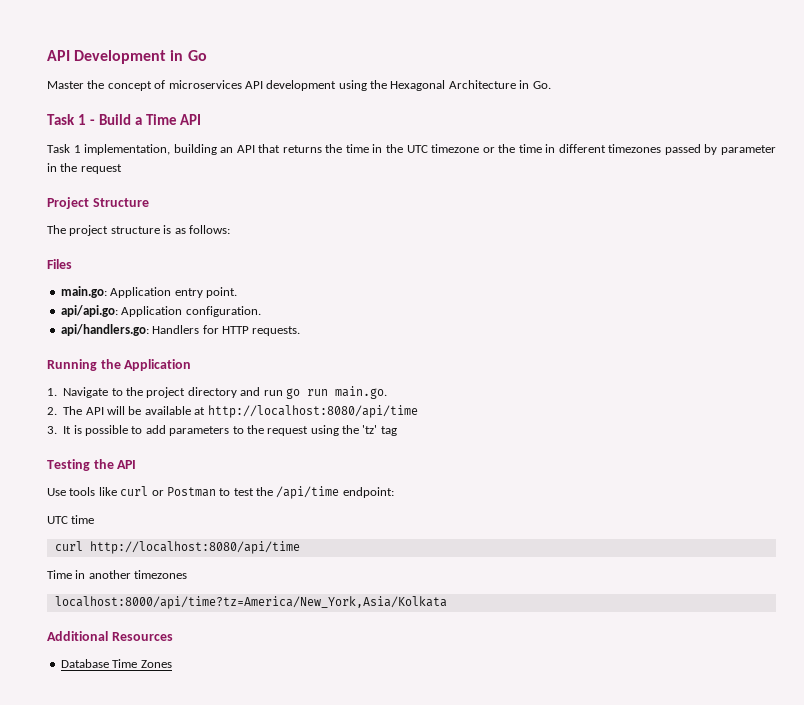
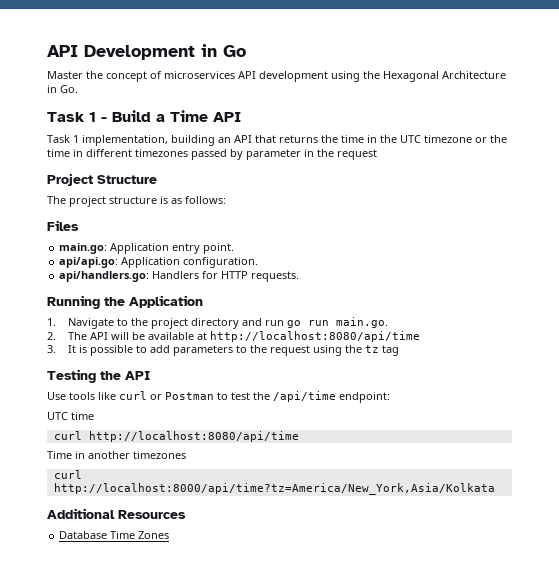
[362,425,378,434] 'tz' -> [365,345,380,353] tz
[54,596,447,609] localhost:8000/api/time?tz=America/New_York,Asia/Kolkata -> [53,470,82,479] [53,483,495,495] curl http://localhost:8000/api/time?tz=America/New_York,Asia/Kolkata

